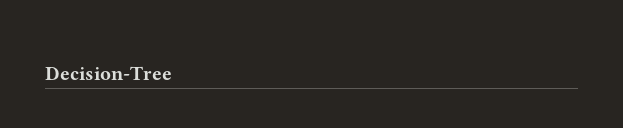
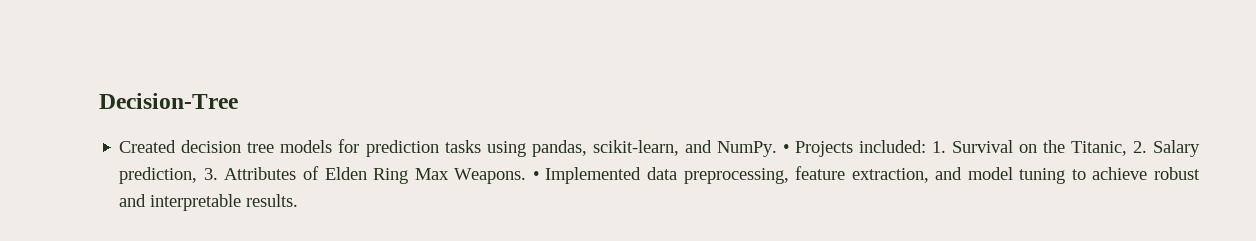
(172, 73) none -> [119,139,1200,157] [119,166,1201,184] [119,194,299,211] // Created decision tree models for prediction tasks using pandas, scikit-learn, and NumPy. • Projects included: 1. Survival on the Titanic, 2. Salary prediction, 3. Attributes of Elden Ring Max Weapons. • Implemented data preprocessing, feature extraction, and model tuning to achieve robust and interpretable results.

